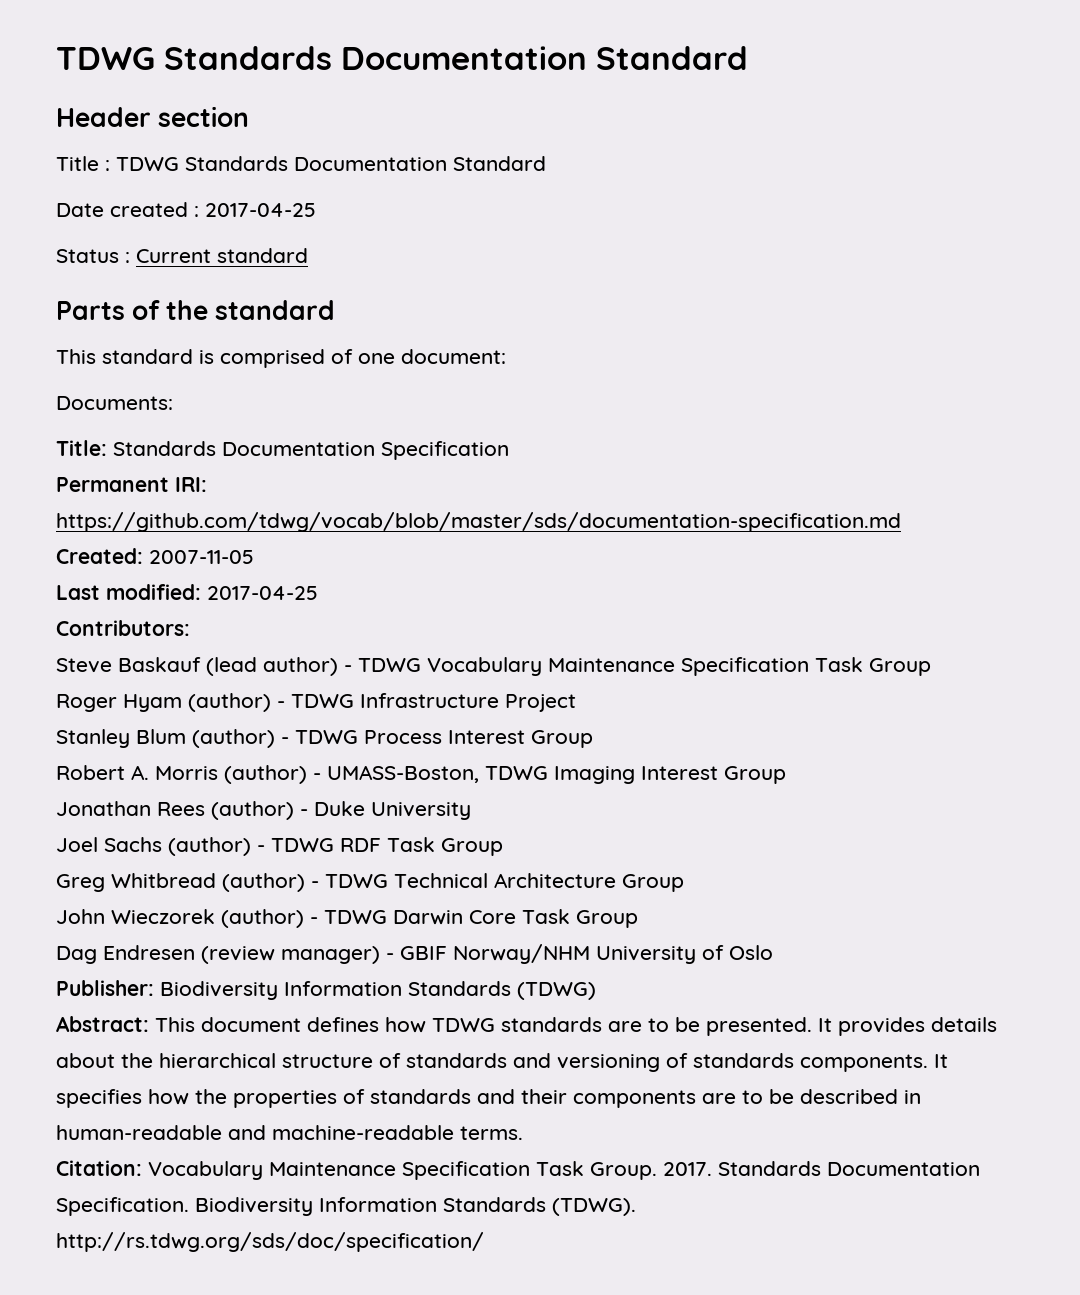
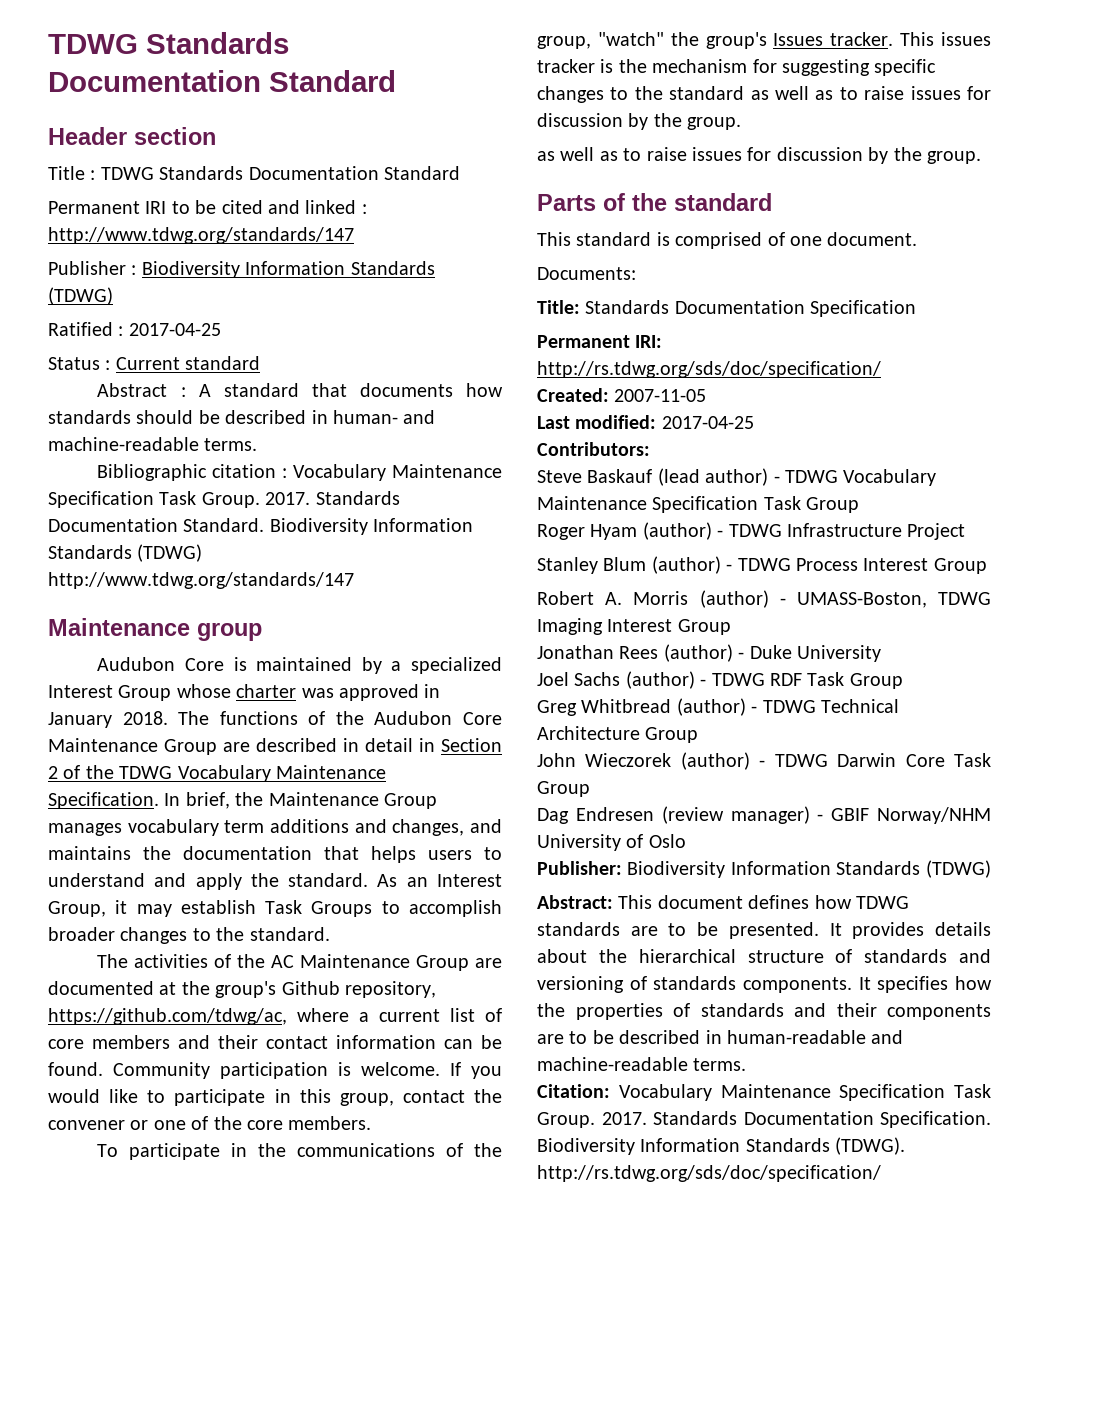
[56,202,188,217] Date created -> [48,200,367,214] [48,227,354,244] [48,261,435,278] [48,287,113,305] [48,322,113,336] Permanent IRI to be cited and linked : http://www.tdwg.org/standards/147 // Publisher : Biodiversity Information Standards (TDWG) // Ratified
(308, 255) none -> [97,383,503,397] [48,410,436,424] [48,437,258,451] [97,464,502,481] [48,491,400,508] [48,518,474,535] [48,544,203,562] [48,572,354,589] [48,618,262,641] [97,657,502,674] [48,684,441,701] [48,711,502,728] [48,738,502,755] [48,765,386,782] [48,792,437,809] [48,819,503,836] [48,846,502,863] [48,873,502,890] [48,900,502,917] [48,927,330,944] [97,954,503,971] [48,981,436,998] [48,1008,502,1025] [48,1035,502,1049] [48,1062,502,1079] [48,1089,502,1106] [48,1116,372,1130] [97,1143,503,1160] [537,32,991,49] [537,59,937,76] [537,86,991,103] [537,113,742,130] [537,147,981,164] // Abstract : A standard that documents how standards should be described in human- and machine-readable terms. // Bibliographic citation : Vocabulary Maintenance Specification Task Group. 2017. Standards Documentation Standard. Biodiversity Information Standards (TDWG) http://www.tdwg.org/standards/147 // Maintenance group // Audubon Core is maintained by a specialized Interest Group whose charter was approved in January 2018. The functions of the Audubon Core Maintenance Group are described in detail in Section 2 of the TDWG Vocabulary Maintenance Specification. In brief, the Maintenance Group manages vocabulary term additions and changes, and maintains the documentation that helps users to understand and apply the standard. As an Interest Group, it may establish Task Groups to accomplish broader changes to the standard. // The activities of the AC Maintenance Group are documented at the group's Github repository, https://github.com/tdwg/ac, where a current list of core members and their contact information can be found. Community participation is welcome. If you would like to participate in this group, contact the convener or one of the core members. // To participate in the communications of the group, "watch" the group's Issues tracker. This issues tracker is the mechanism for suggesting specific changes to the standard as well as to raise issues for discussion by the group. // as well as to raise issues for discussion by the group.
[401,349,506,364] document: -> [827,232,918,246] document.
[56,512,901,532] https://github.com/tdwg/vocab/blob/master/sds/documentation-specification.md -> [537,361,881,378] http://rs.tdwg.org/sds/doc/specification/

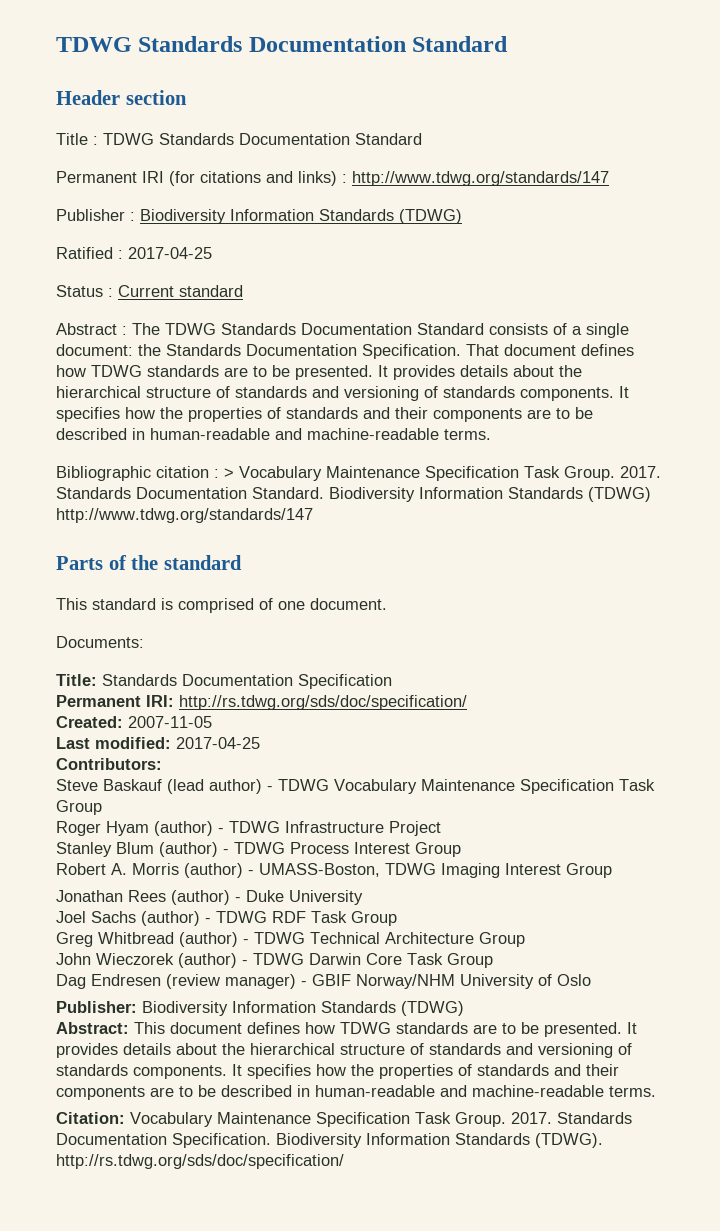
[171,200,357,214] to be cited and linked -> [169,171,337,186] (for citations and links)
[198,383,503,397] [48,410,398,424] A standard that documents how standards should be described in human- -> [132,323,629,338] [56,344,634,359] [56,365,582,380] [56,386,629,401] [56,407,593,422] [56,428,270,440] The TDWG Standards Documentation Standard consists of a single document: the Standards Documentation Specification. That document defines how TDWG standards are to be presented. It provides details about the hierarchical structure of standards and versioning of standards components. It specifies how the properties of standards and their components are to be described in human-readable
(288, 473) none -> [224,468,234,478] >
[48,618,262,641] [97,657,502,674] [48,684,441,701] [48,711,502,728] [48,738,502,755] [48,765,386,782] [48,792,437,809] [48,819,503,836] [48,846,502,863] [48,873,502,890] [48,900,502,917] [48,927,330,944] [97,954,503,971] [48,981,436,998] [48,1008,502,1025] [48,1035,502,1049] [48,1062,502,1079] [48,1089,502,1106] [48,1116,372,1130] [97,1143,503,1160] [537,32,991,49] [537,59,937,76] [537,86,991,103] [537,113,742,130] [537,147,981,164] // Maintenance group // Audubon Core is maintained by a specialized Interest Group whose charter was approved in January 2018. The functions of the Audubon Core Maintenance Group are described in detail in Section 2 of the TDWG Vocabulary Maintenance Specification. In brief, the Maintenance Group manages vocabulary term additions and changes, and maintains the documentation that helps users to understand and apply the standard. As an Interest Group, it may establish Task Groups to accomplish broader changes to the standard. // The activities of the AC Maintenance Group are documented at the group's Github repository, https://github.com/tdwg/ac, where a current list of core members and their contact information can be found. Community participation is welcome. If you would like to participate in this group, contact the convener or one of the core members. // To participate in the communications of the group, "watch" the group's Issues tracker. This issues tracker is the mechanism for suggesting specific changes to the standard as well as to raise issues for discussion by the group. // as well as to raise issues for discussion by the group. -> (313, 515) none

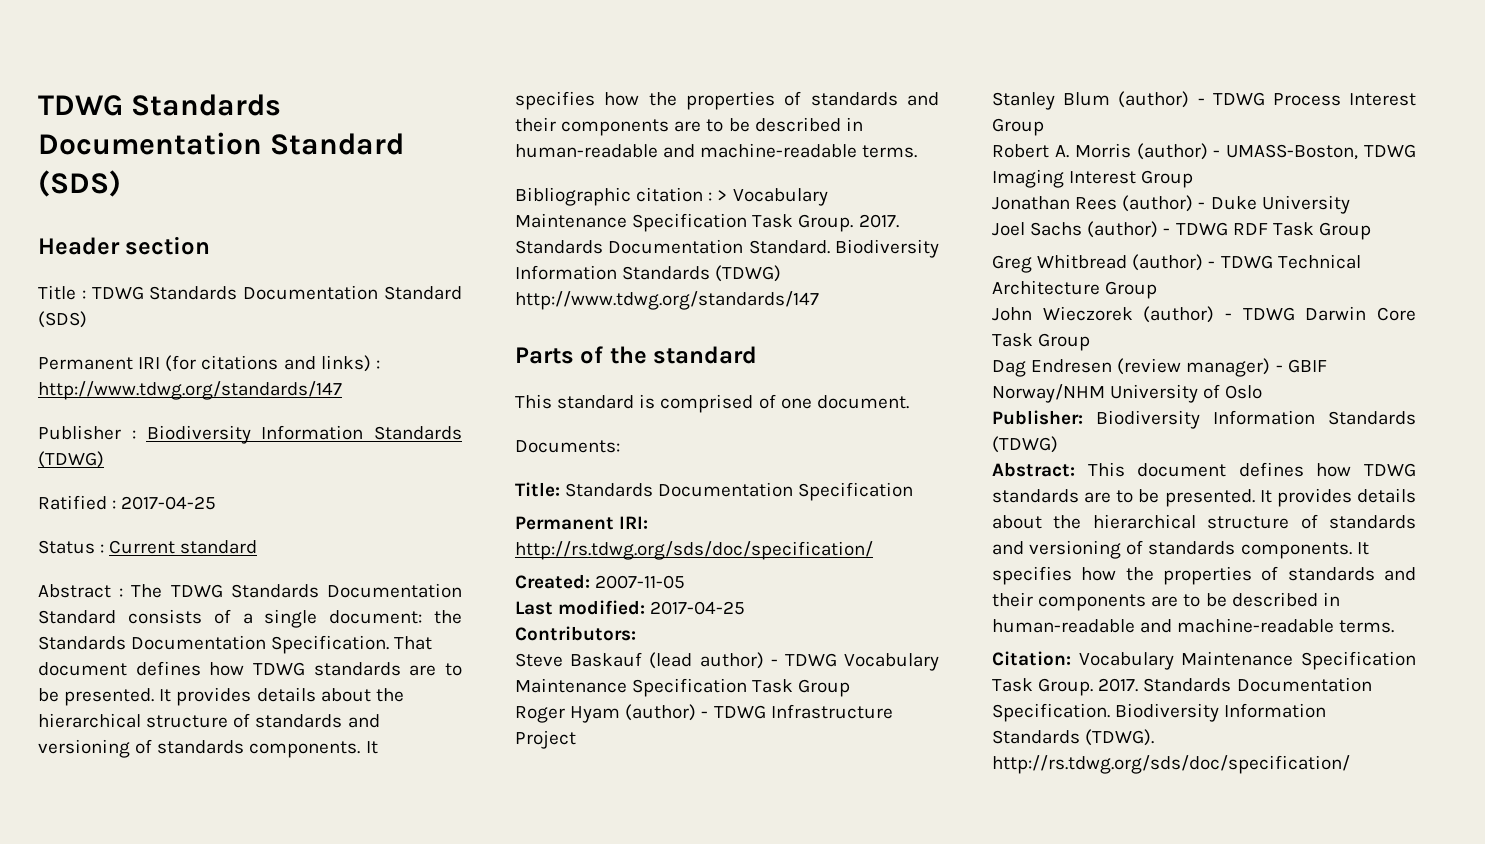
[56,36,509,52] TDWG Standards Documentation Standard -> [38,94,282,116] [38,132,405,155] [38,170,121,197] TDWG Standards Documentation Standard (SDS)
(422, 139) none -> [38,311,87,328] (SDS)

